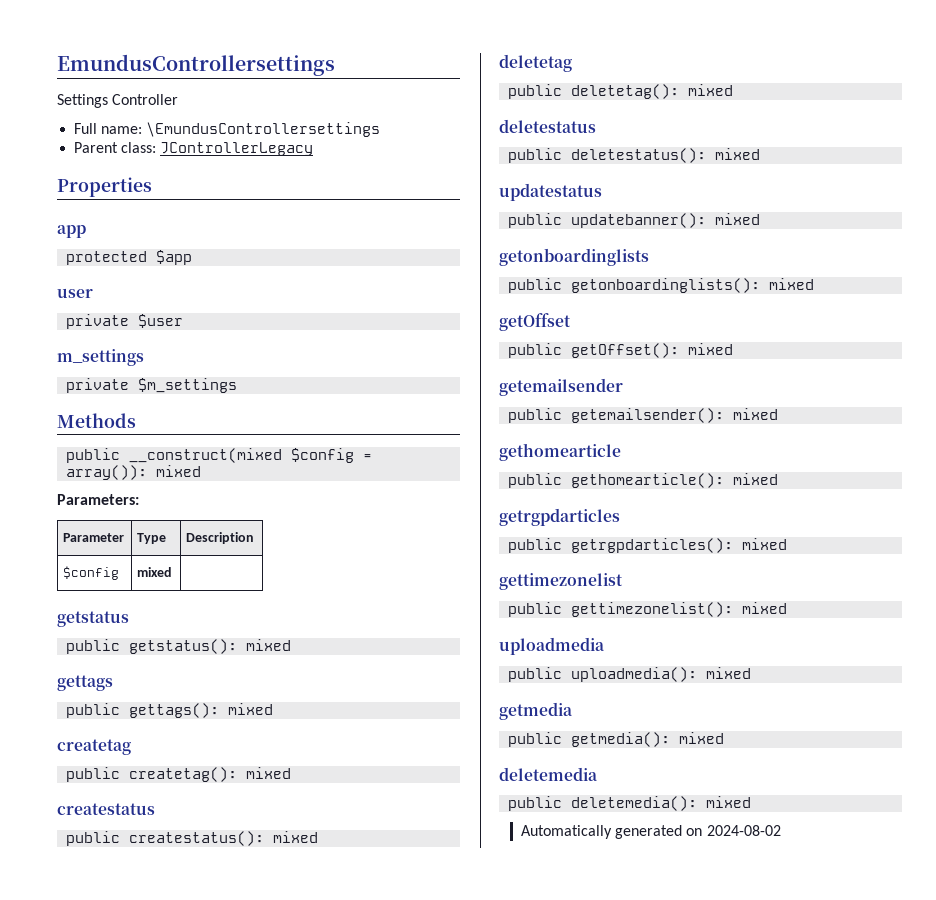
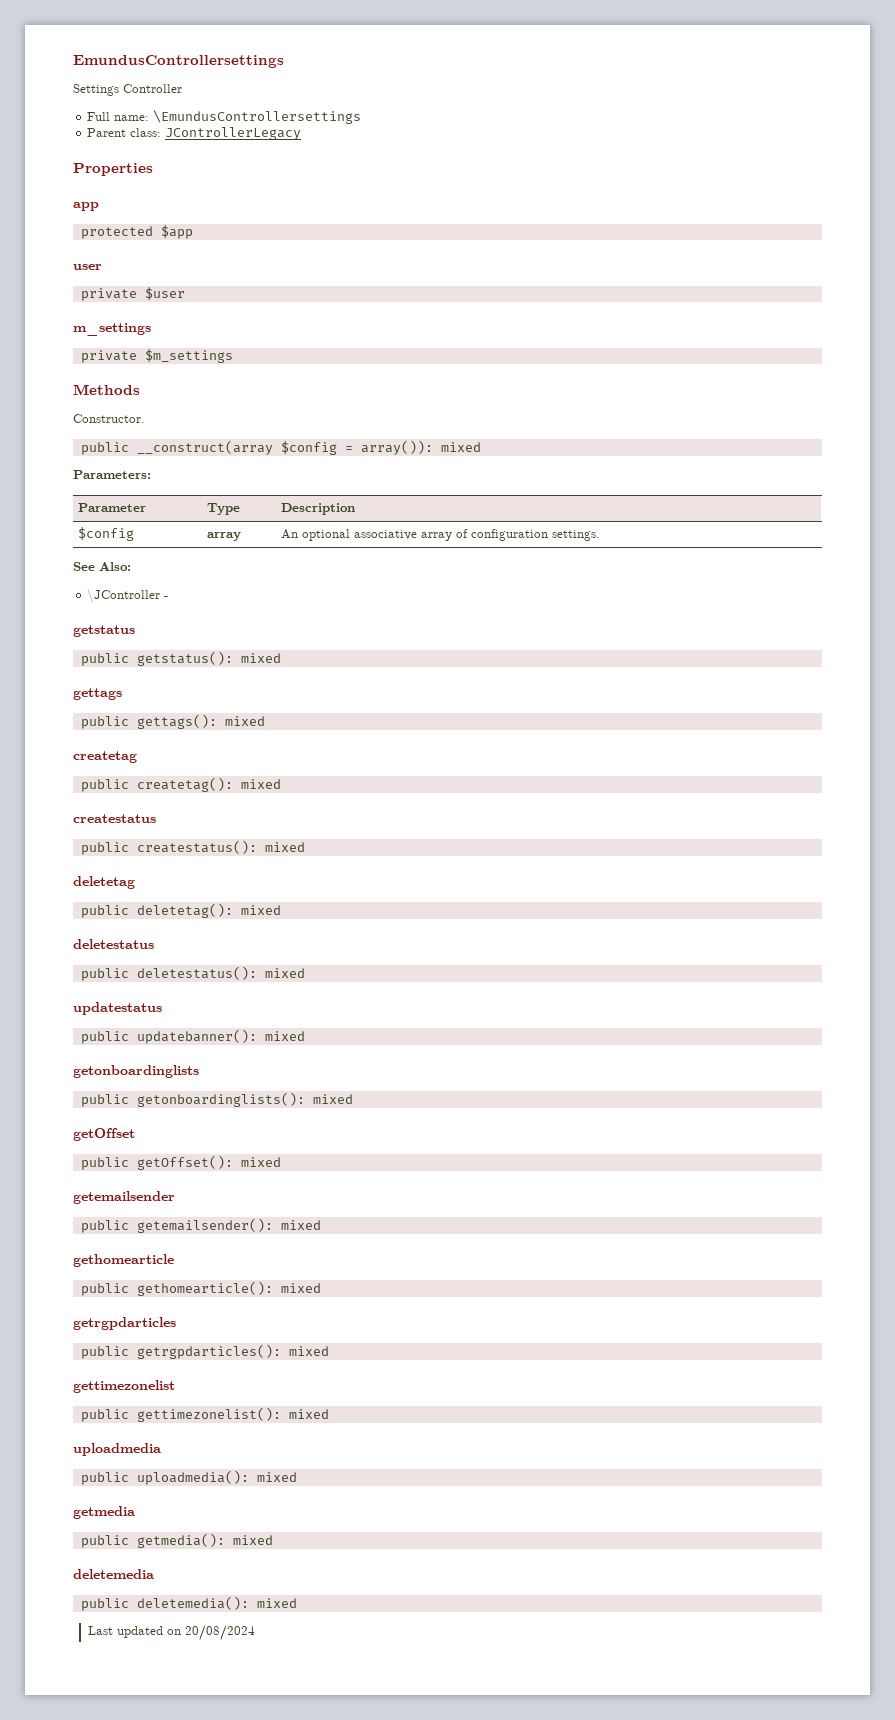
[66,448,283,463] // public __construct(mixed -> [73,414,145,423] [80,440,273,455] // Constructor. // public __construct(array
[137,567,173,577] mixed | -> [207,532,242,541] [281,529,601,541] [73,562,131,571] [87,589,169,603] array | An optional associative array of configuration settings. // See Also: // \JController -
[521,825,781,839] Automatically generated on 2024-08-02 -> [88,1625,256,1641] Last updated on 20/08/2024

